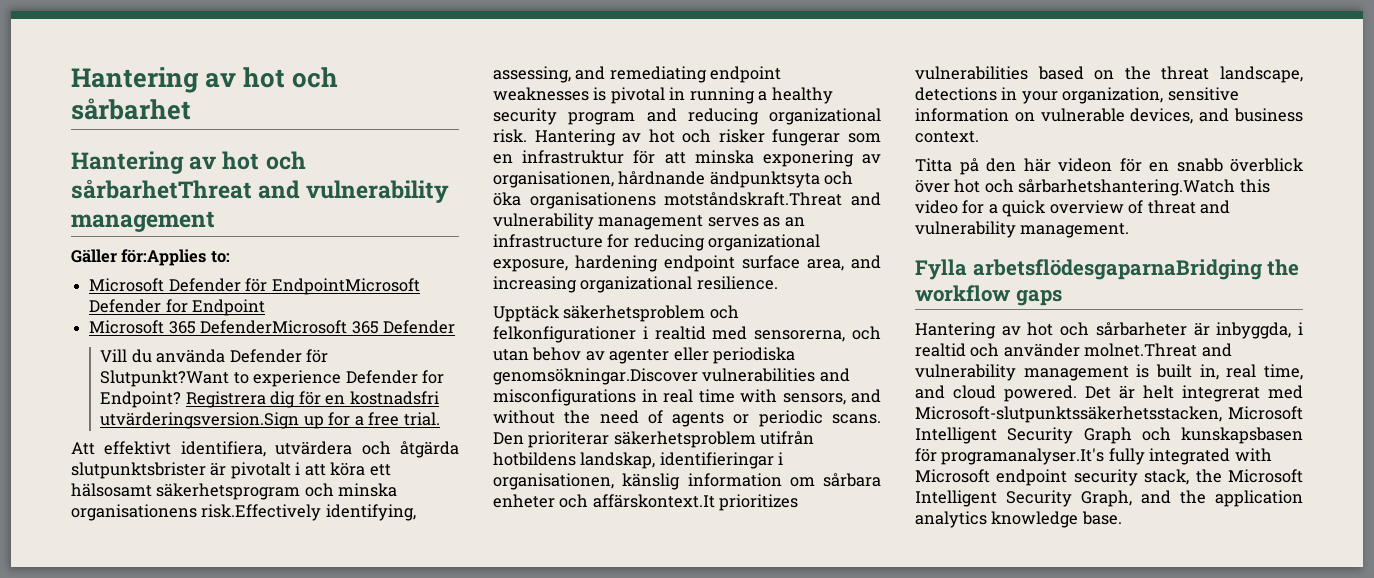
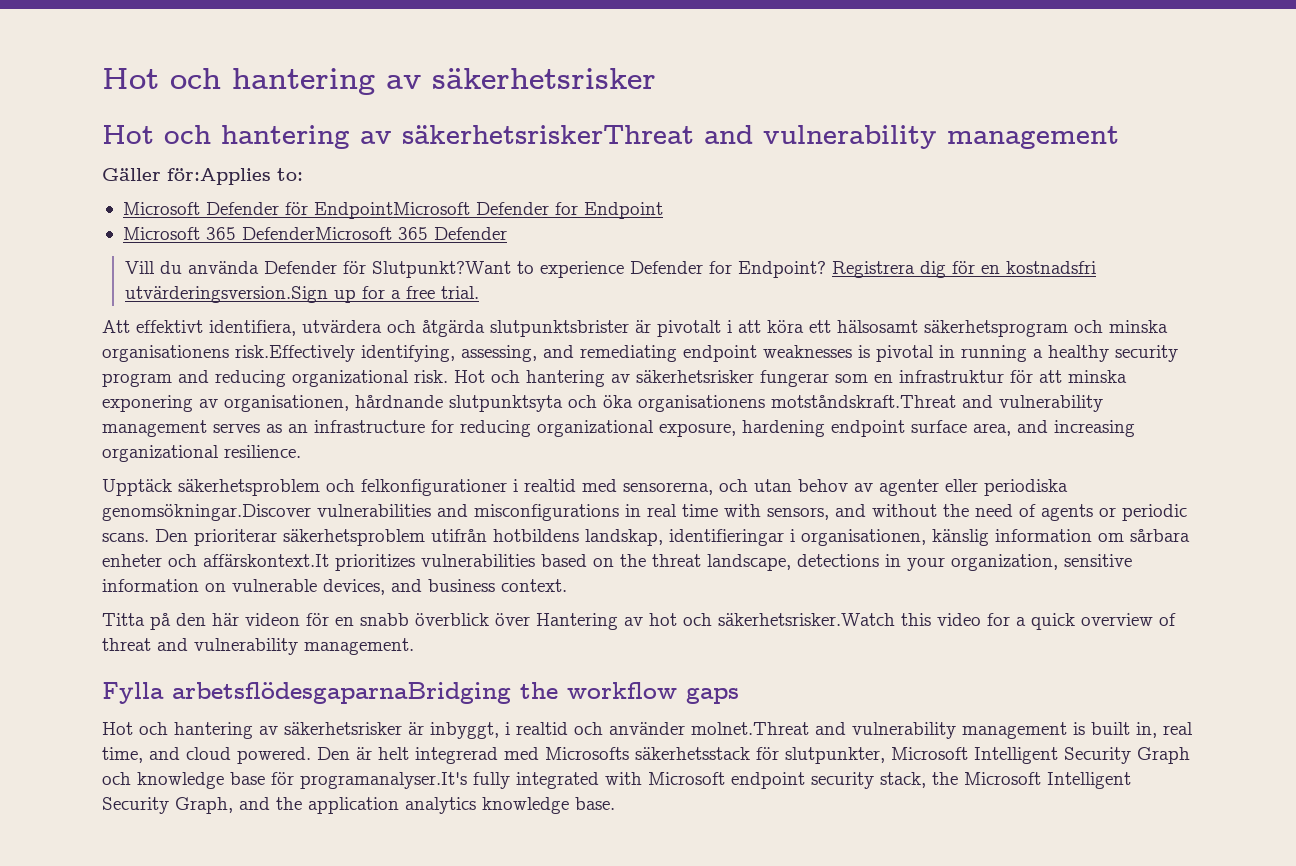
[71,67,339,93] [71,98,191,120] [71,151,306,174] [71,179,252,199] Hantering av hot och sårbarhet // Hantering av hot och sårbarhetThreat -> [102,68,656,95] [102,125,694,149] Hot och hantering av säkerhetsrisker // Hot och hantering av säkerhetsriskerThreat
[534,129,765,146] Hantering av hot och risker -> [454,370,754,387] Hot och hantering av säkerhetsrisker
[709,171,820,188] ändpunktsyta -> [449,395,563,412] slutpunktsyta
[954,179,1236,196] hot och sårbarhetshantering.Watch -> [536,613,895,630] Hantering av hot och säkerhetsrisker.Watch
[915,322,1292,339] Hantering av hot och sårbarheter är inbyggda, -> [102,722,499,739] Hot och hantering av säkerhetsrisker är inbyggt,
[1085,386,1111,399] Det -> [317,747,350,760] Den
[1182,385,1303,402] [915,406,1222,423] integrerat med Microsoft-slutpunktssäkerhetsstacken, -> [415,747,885,764] integrerad med Microsofts säkerhetsstack för slutpunkter,
[1181,427,1303,444] kunskapsbasen -> [137,772,265,789] knowledge base

